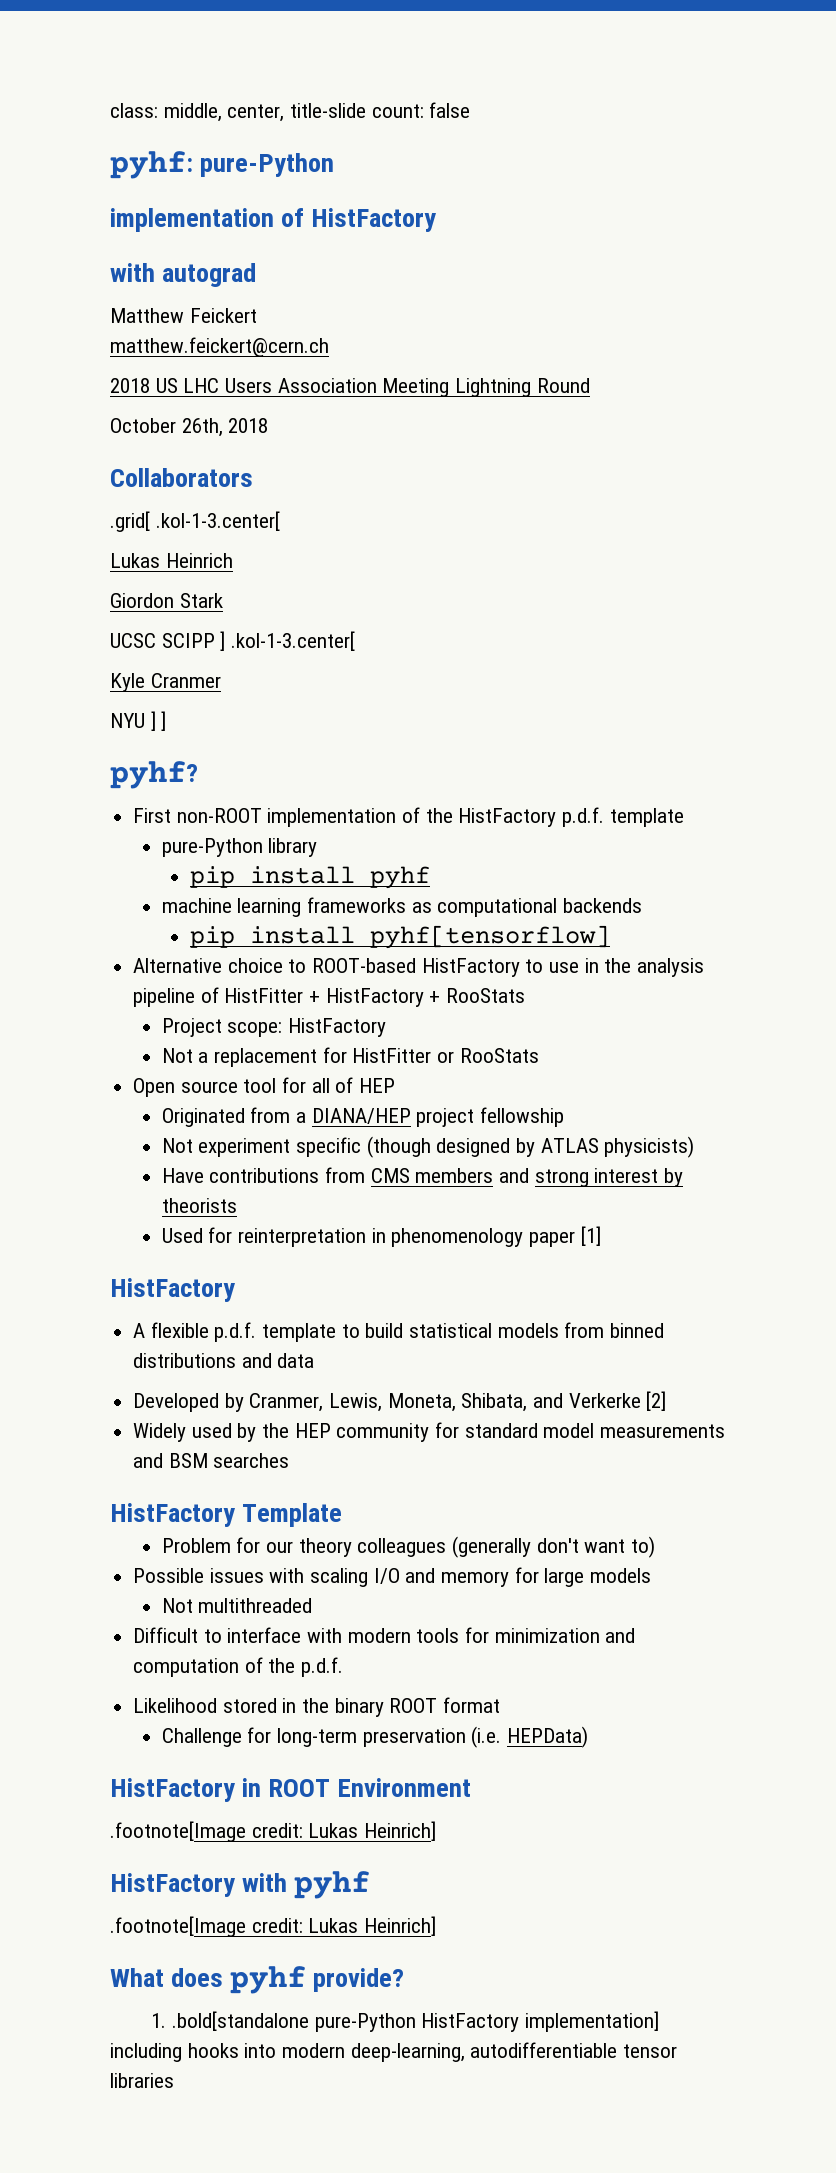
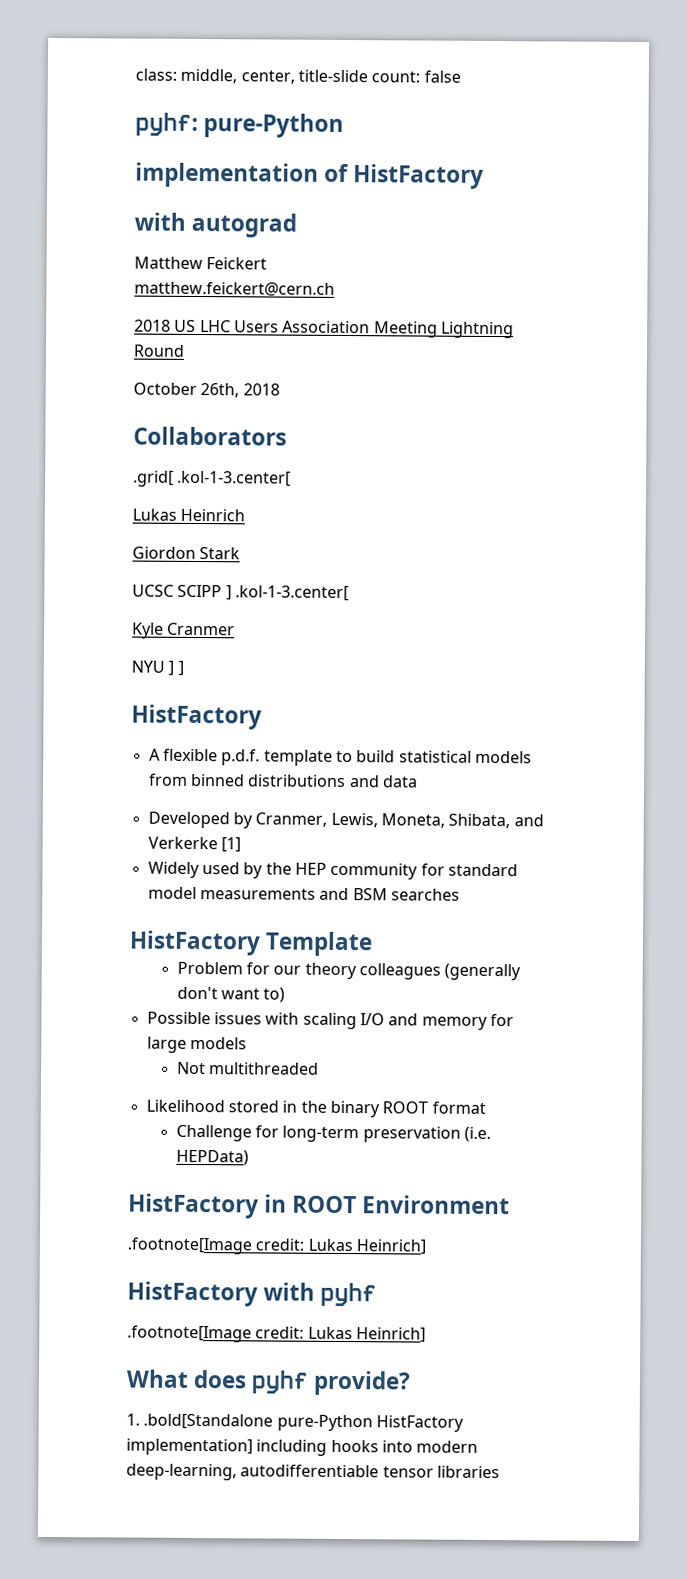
[110,761,198,789] [133,807,684,827] [161,838,318,857] [190,866,431,889] [161,897,643,917] [190,925,611,949] [133,958,705,977] [133,987,526,1007] [161,1018,386,1037] [161,1047,539,1067] [133,1077,396,1097] [161,1107,565,1127] [161,1136,695,1158] [161,1167,684,1187] [161,1198,237,1213] [161,1226,601,1247] // pyhf? // First non-ROOT implementation of the HistFactory p.d.f. template // pure-Python library // pip install pyhf // machine learning frameworks as computational backends // pip install pyhf[tensorflow] // Alternative choice to ROOT-based HistFactory to use in the analysis pipeline of HistFitter + HistFactory + RooStats // Project scope: HistFactory // Not a replacement for HistFitter or RooStats // Open source tool for all of HEP // Originated from a DIANA/HEP project fellowship // Not experiment specific (though designed by ATLAS physicists) // Have contributions from CMS members and strong interest by theorists // Used for reinterpretation in phenomenology paper [1] -> (184, 668) none
[646,1391,667,1411] [2] -> [220,837,241,853] [1]
[133,1627,636,1643] [133,1657,344,1677] // Difficult to interface with modern tools for minimization and computation of the p.d.f. -> (319, 1068) none
[171,2011,309,2031] .bold[standalone -> [143,1413,274,1430] .bold[Standalone

